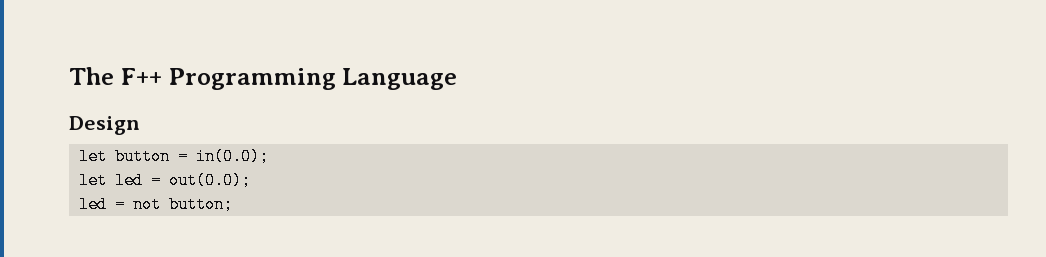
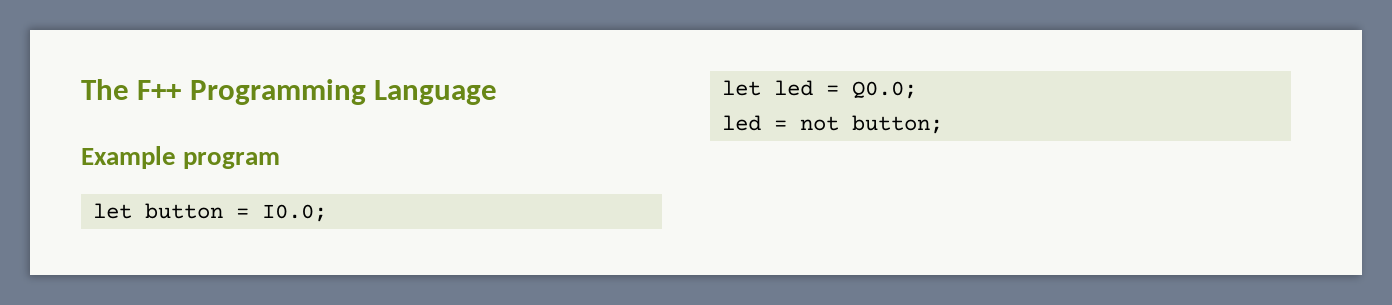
[69,116,140,135] Design -> [81,146,281,169] Example program
[195,148,269,165] in(0.0); -> [262,204,327,222] I0.0;
[168,172,251,189] out(0.0); -> [852,81,917,99] Q0.0;

